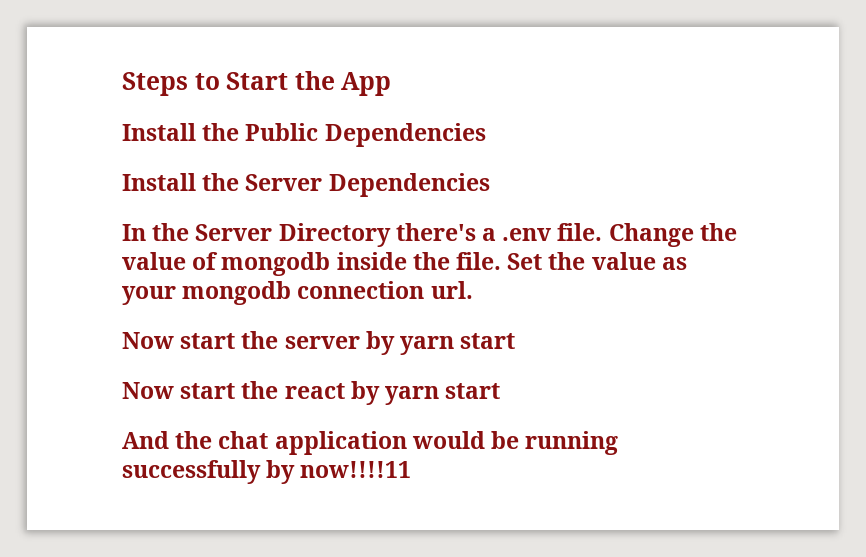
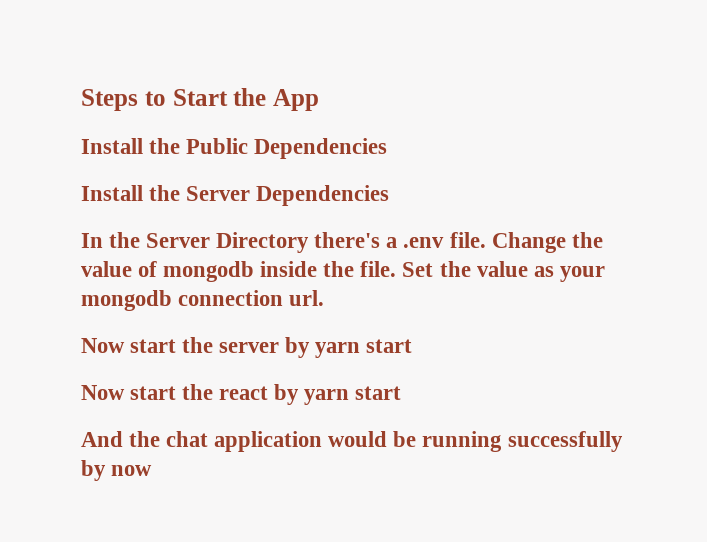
[300,461,412,478] now!!!!11 -> [111,465,153,476] now

